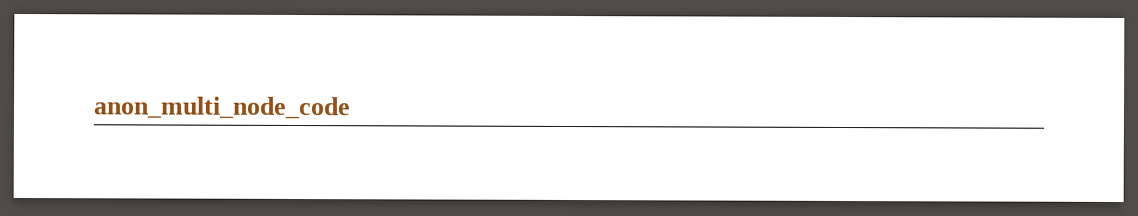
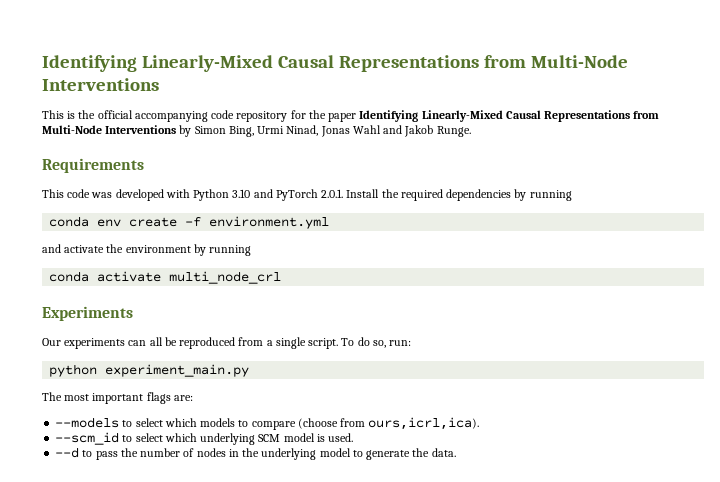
[93,96,351,120] anon_multi_node_code -> [42,55,628,72] [42,78,159,91] [42,110,660,122] [42,125,471,137] [42,158,144,173] [42,189,572,201] [49,216,330,229] [42,244,252,256] [49,271,282,284] [42,306,133,321] [42,337,412,349] [49,364,250,377] [42,392,193,404] [55,417,480,430] [55,432,354,445] [55,447,456,460] Identifying Linearly-Mixed Causal Representations from Multi-Node Interventions // This is the official accompanying code repository for the paper Identifying Linearly-Mixed Causal Representations from Multi-Node Interventions by Simon Bing, Urmi Ninad, Jonas Wahl and Jakob Runge. // Requirements // This code was developed with Python 3.10 and PyTorch 2.0.1. Install the required dependencies by running // conda env create -f environment.yml // and activate the environment by running // conda activate multi_node_crl // Experiments // Our experiments can all be reproduced from a single script. To do so, run: // python experiment_main.py // The most important flags are: // --models to select which models to compare (choose from ours,icrl,ica). // --scm_id to select which underlying SCM model is used. // --d to pass the number of nodes in the underlying model to generate the data.

